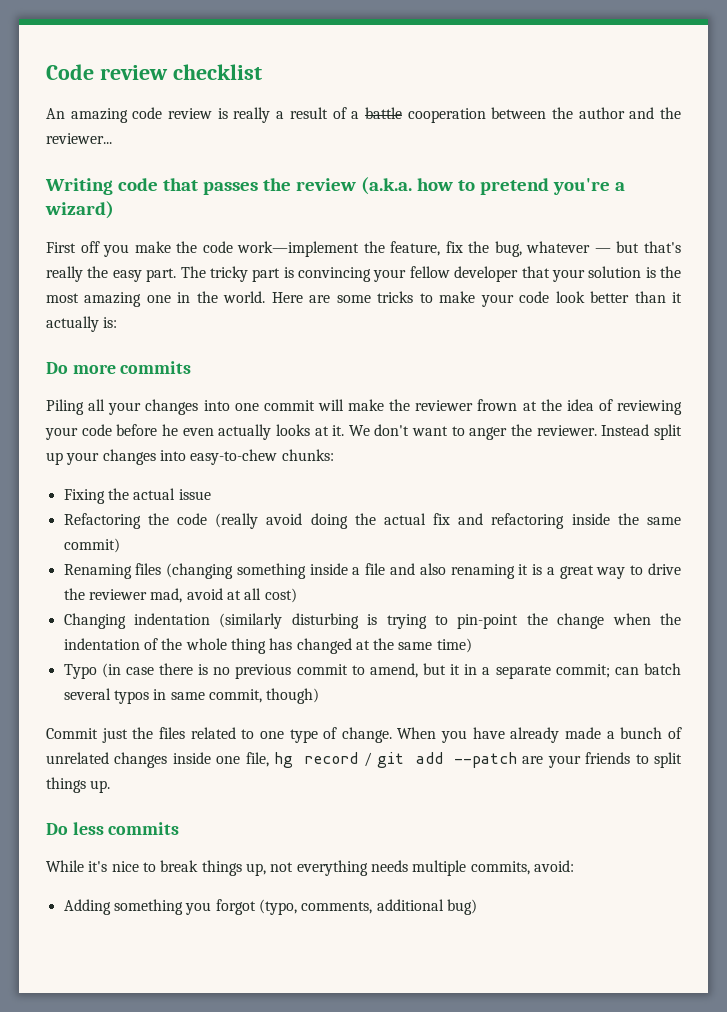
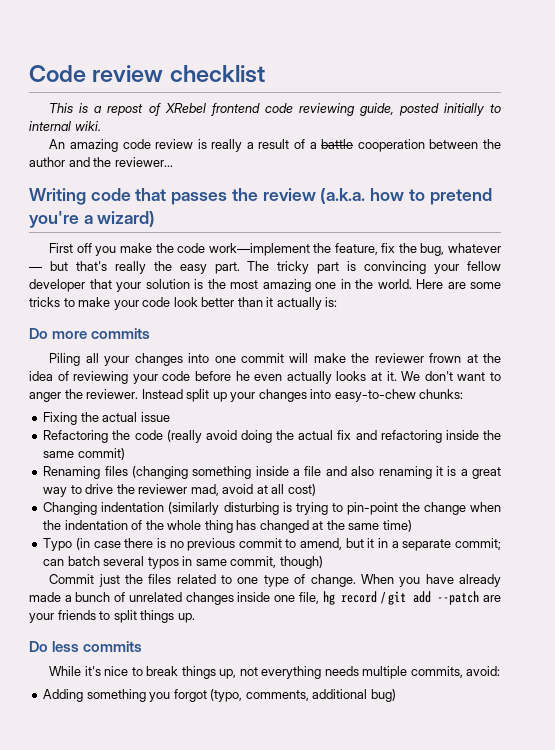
(262, 72) none -> [49,103,502,116] [29,121,101,131] // This is a repost of XRebel frontend code reviewing guide, posted initially to internal wiki.

